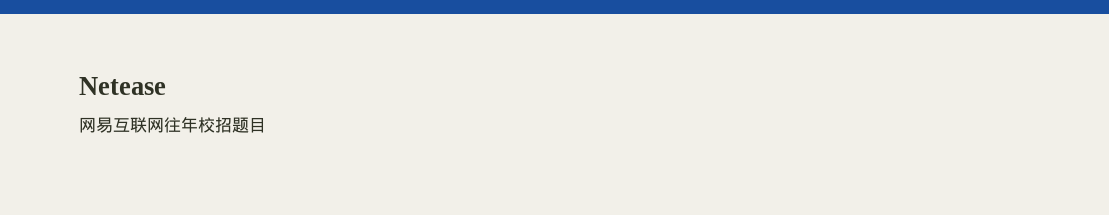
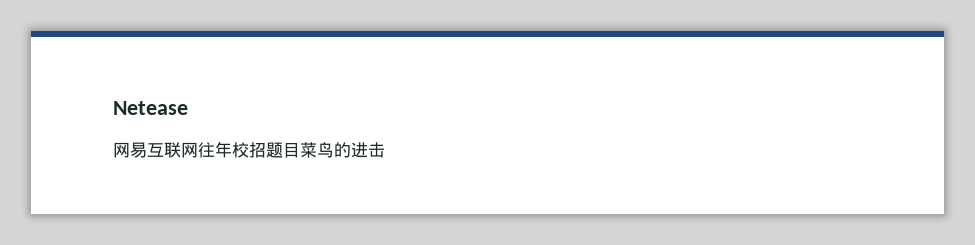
(266, 125) none -> [300,142,385,158] 菜鸟的进击

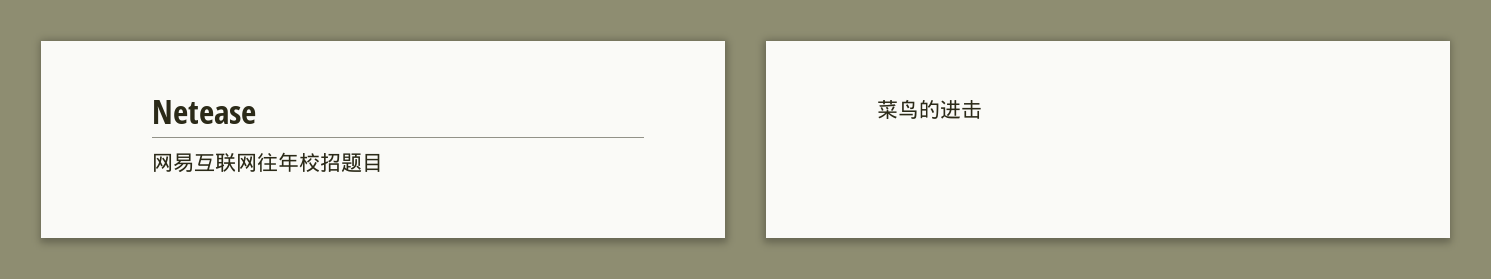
(300, 150) none -> (383, 162) //

